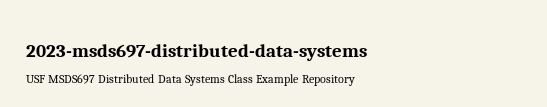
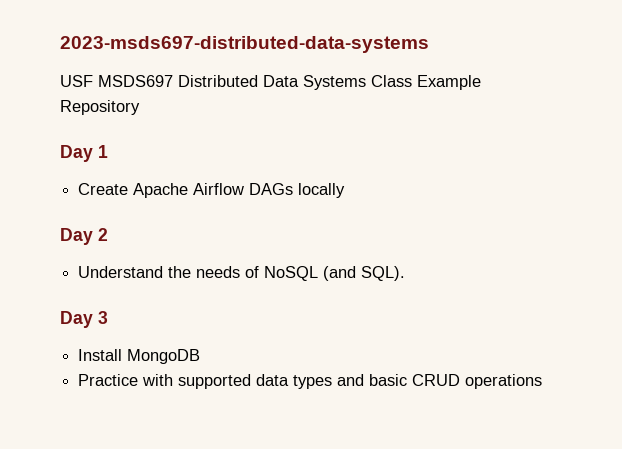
(355, 80) none -> [60,145,108,162] [78,183,346,198] [60,228,108,245] [78,266,406,281] [60,311,108,328] [78,349,201,364] [78,374,543,389] // Day 1 // Create Apache Airflow DAGs locally // Day 2 // Understand the needs of NoSQL (and SQL). // Day 3 // Install MongoDB // Practice with supported data types and basic CRUD operations

